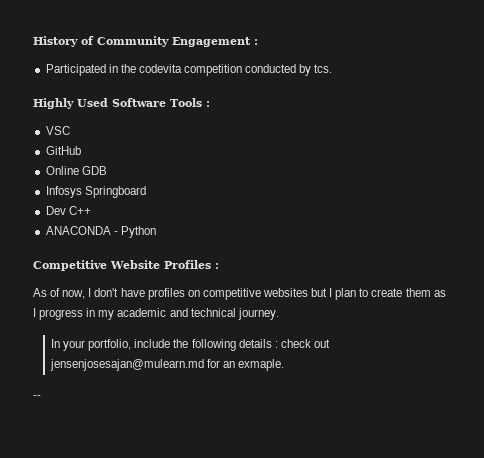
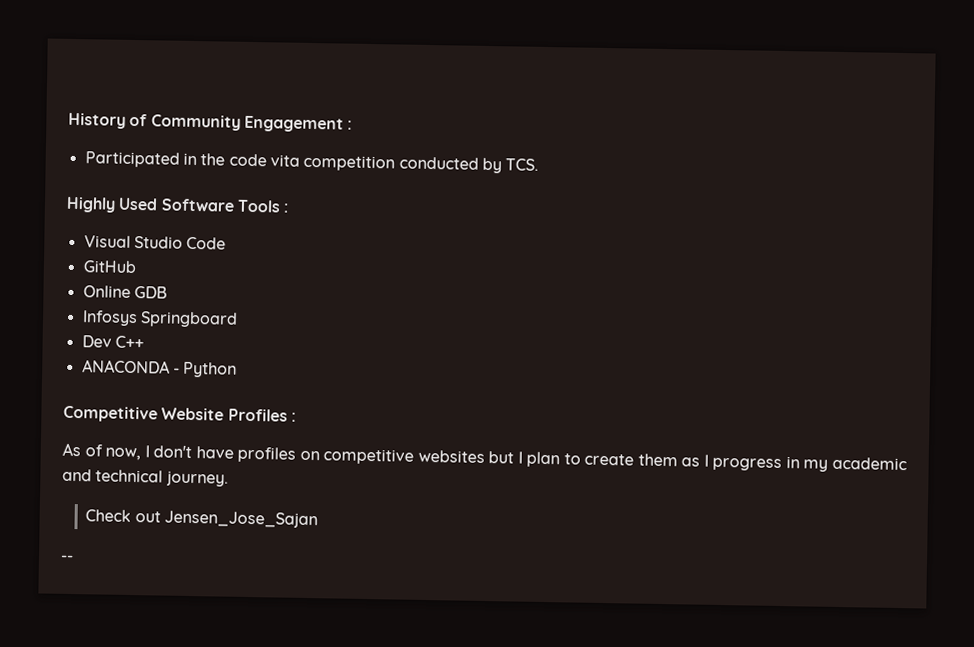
[138,64,182,73] codevita -> [228,153,300,167] code vita
[314,64,333,73] tcs. -> [505,158,540,171] TCS.
[45,126,70,135] VSC -> [83,235,227,250] Visual Studio Code
[51,339,330,351] [50,359,285,371] In your portfolio, include the following details : check out jensenjosesajan@mulearn.md for an exmaple. -> [85,509,318,529] Check out Jensen_Jose_Sajan

